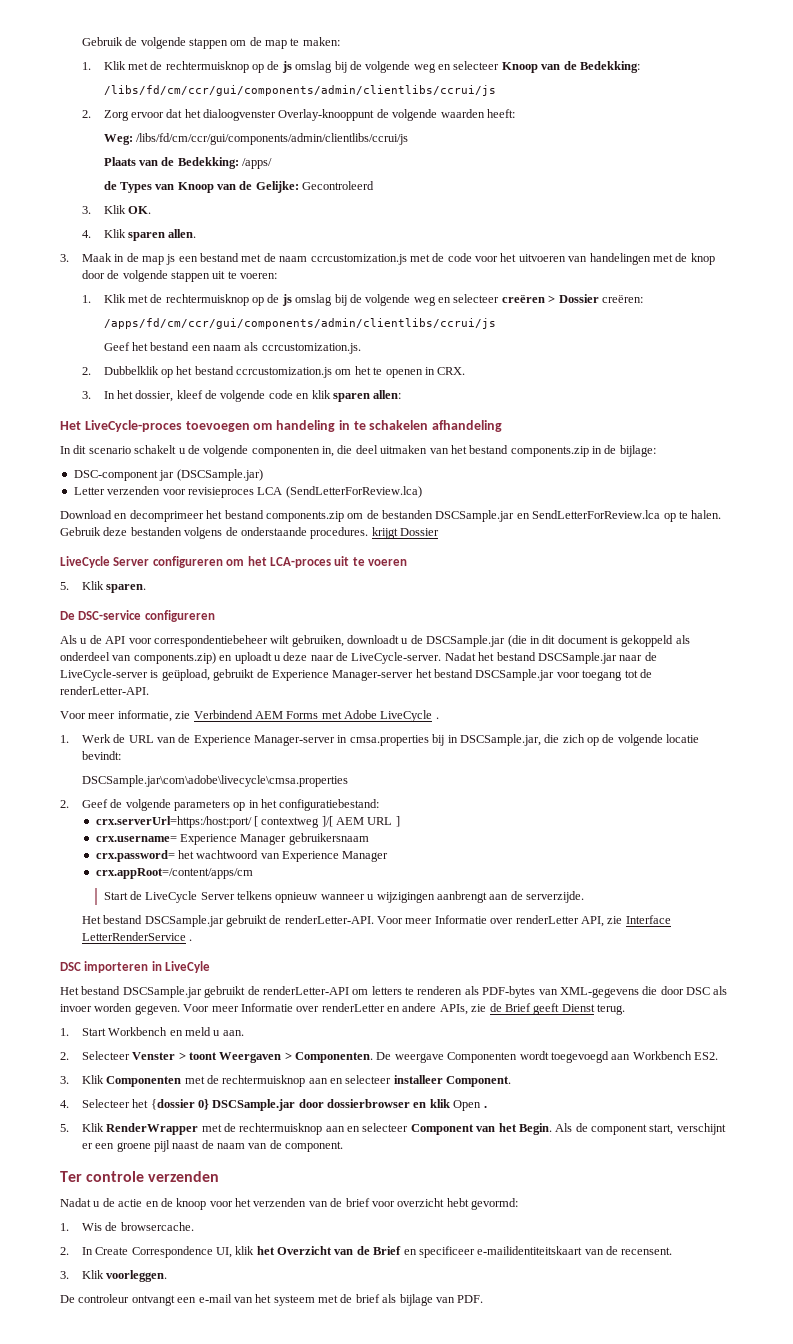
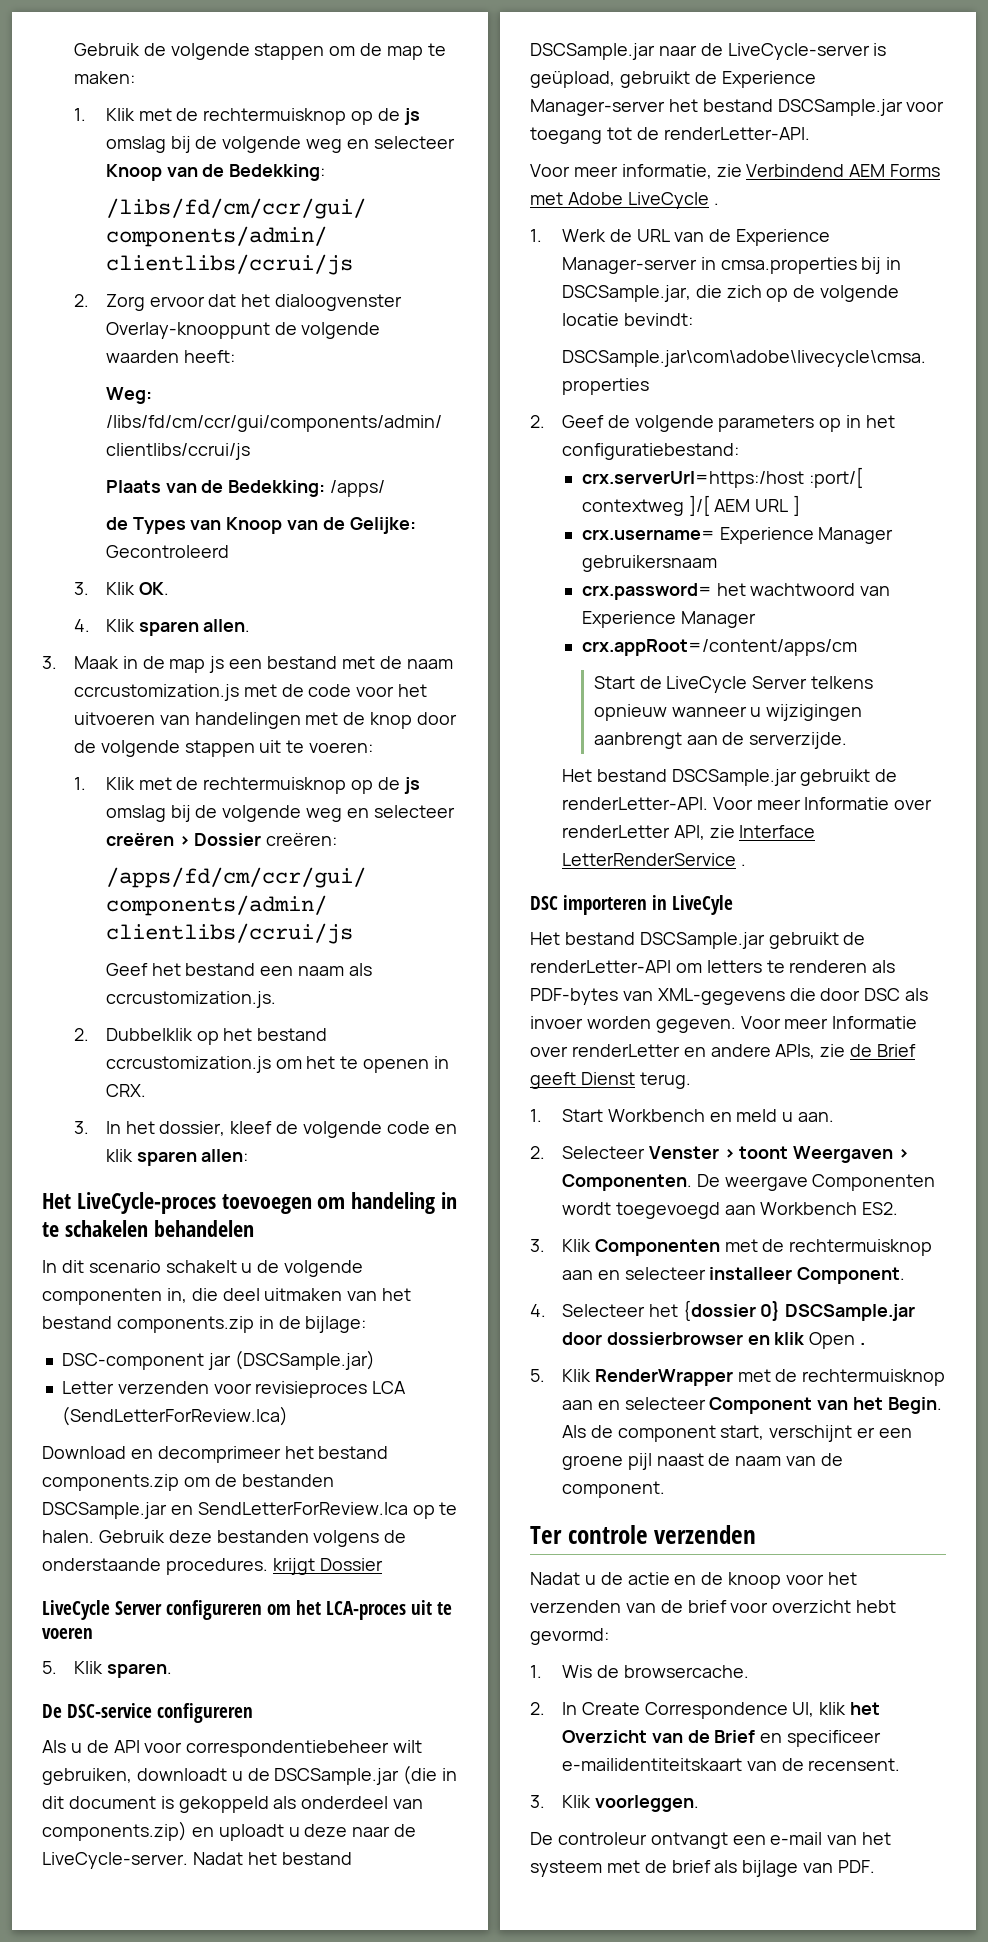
[432,420,503,432] afhandeling -> [153,1220,254,1237] behandelen
[95,816,258,828] crx.serverUrl=https:/host:port/ [ -> [581,467,863,488] crx.serverUrl=https:/host :port/[

